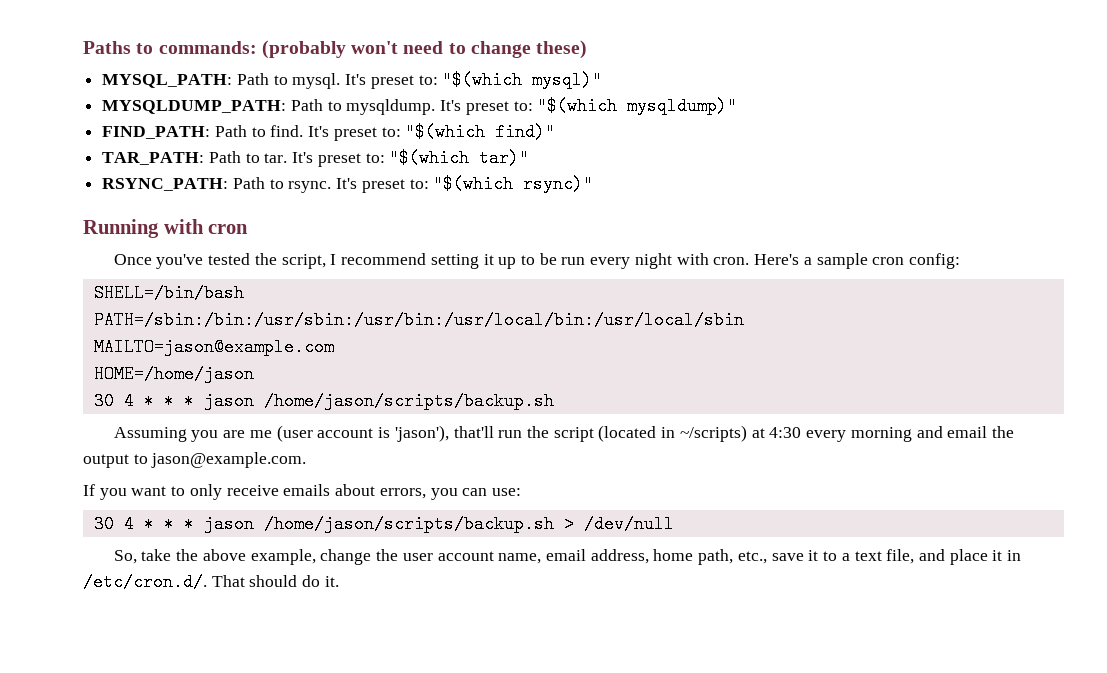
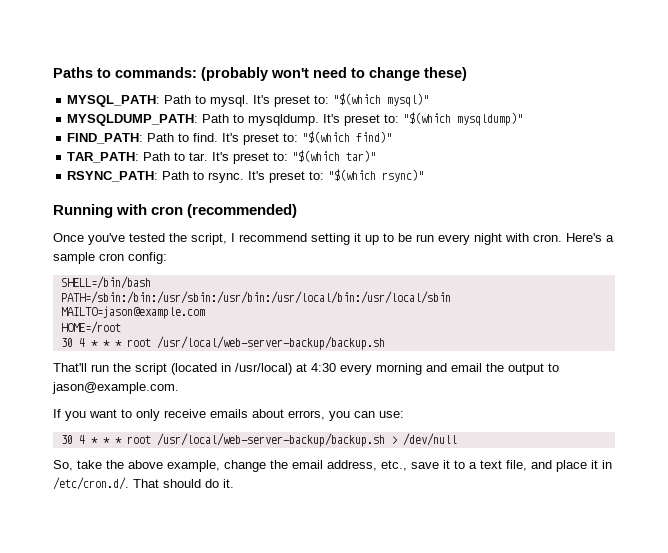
(249, 229) none -> [187,204,298,218] (recommended)
[93,365,254,383] [93,392,554,410] [113,425,494,442] HOME=/home/jason // 30 4 * * * jason /home/jason/scripts/backup.sh // Assuming you are me (user account is 'jason'), that'll -> [60,321,121,334] [60,336,385,350] [53,363,87,372] HOME=/root // 30 4 * * * root /usr/local/web-server-backup/backup.sh // That'll
[679,425,747,442] ~/scripts) -> [235,363,292,375] /usr/local)
[203,515,554,533] jason /home/jason/scripts/backup.sh -> [126,433,385,447] root /usr/local/web-server-backup/backup.sh
[402,549,734,565] user account name, email address, home path, -> [292,460,377,471] email address,

